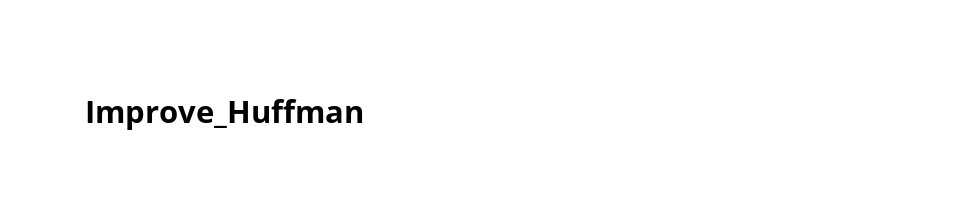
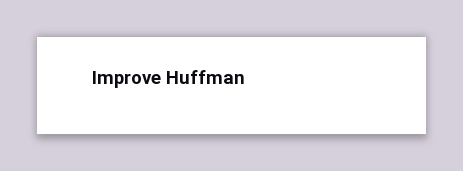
[85,99,364,130] Improve_Huffman -> [92,70,245,88] Improve Huffman

